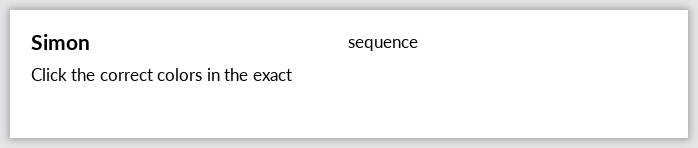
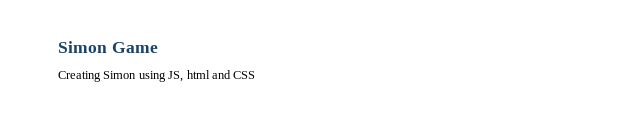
[31,34,90,50] [31,68,292,81] [348,39,418,51] Simon // Click the correct colors in the exact sequence -> [58,41,158,53] [58,70,256,82] Simon Game // Creating Simon using JS, html and CSS

